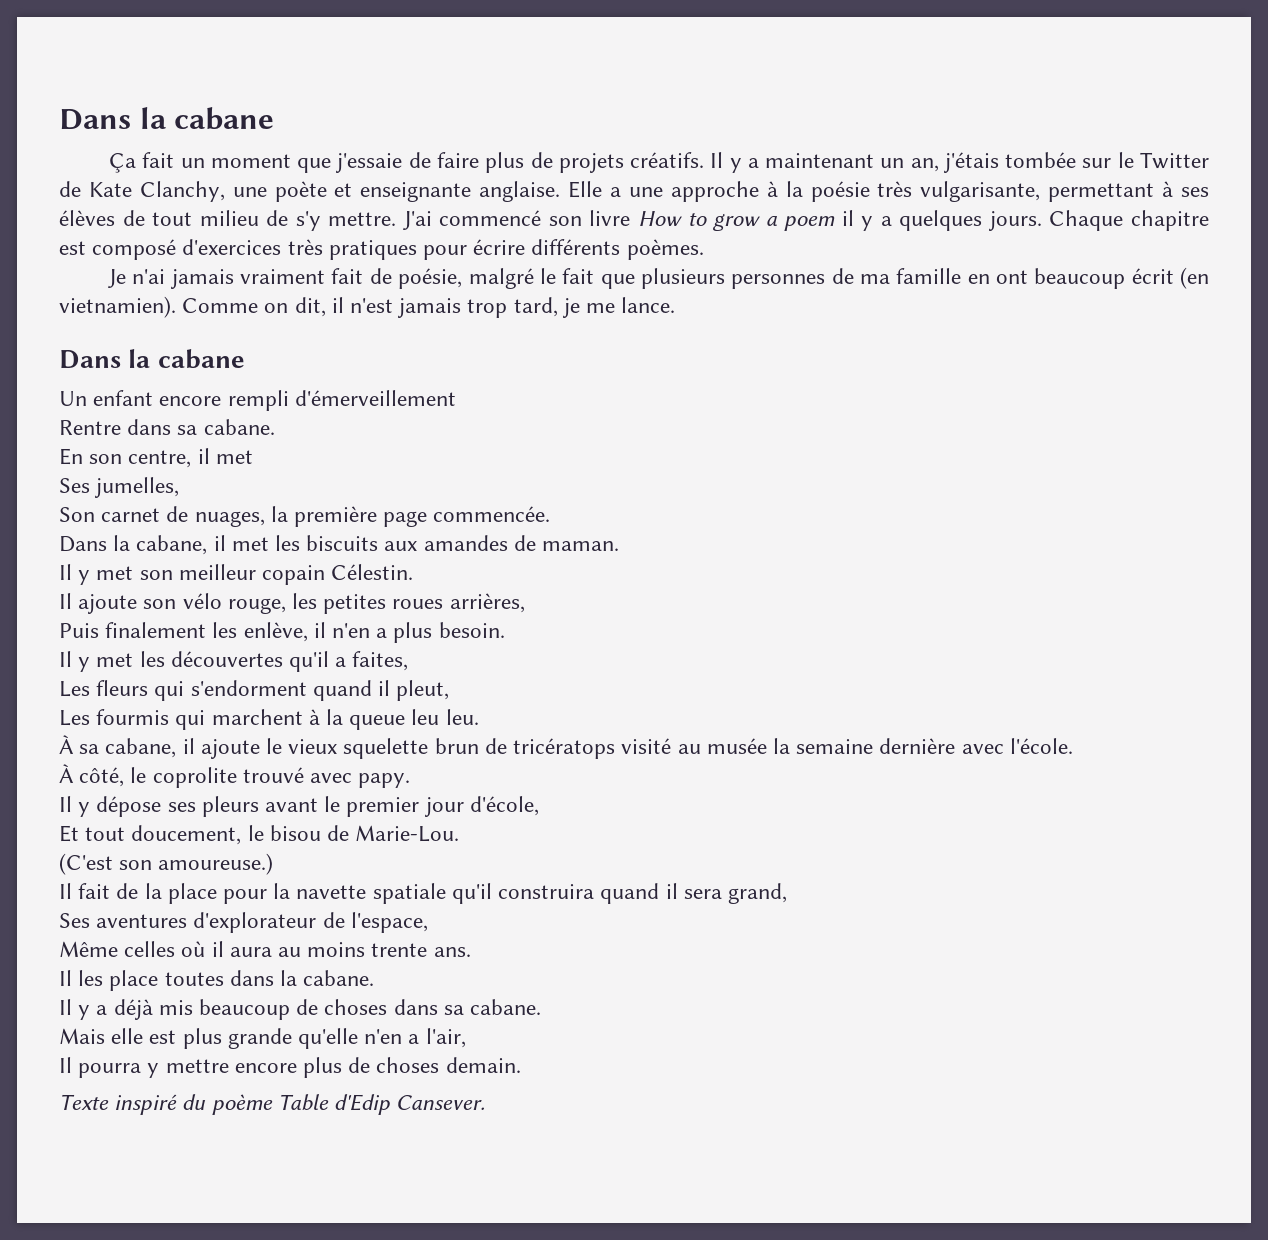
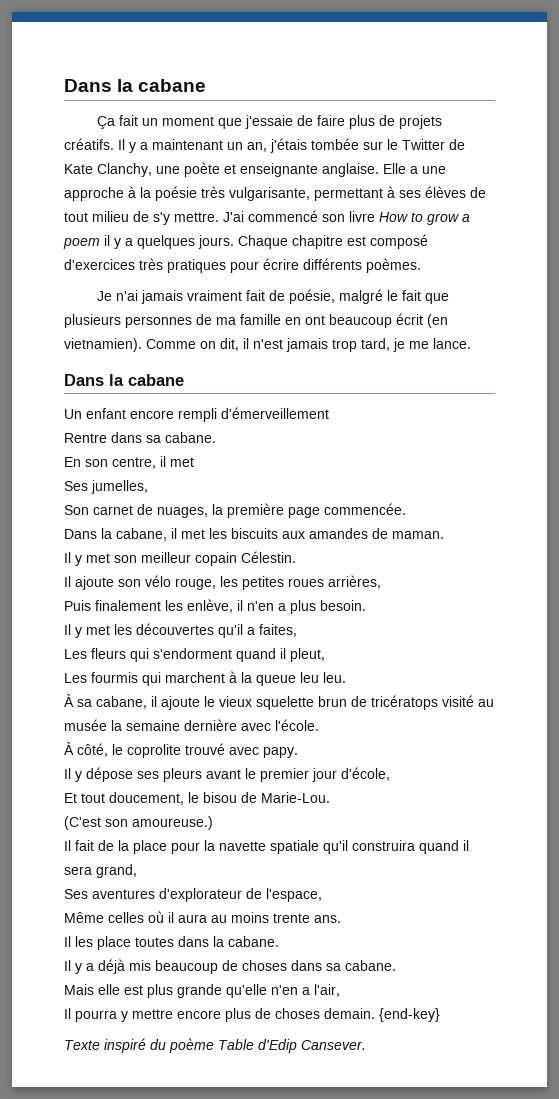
(521, 1065) none -> [379,1008,440,1022] {end-key}

